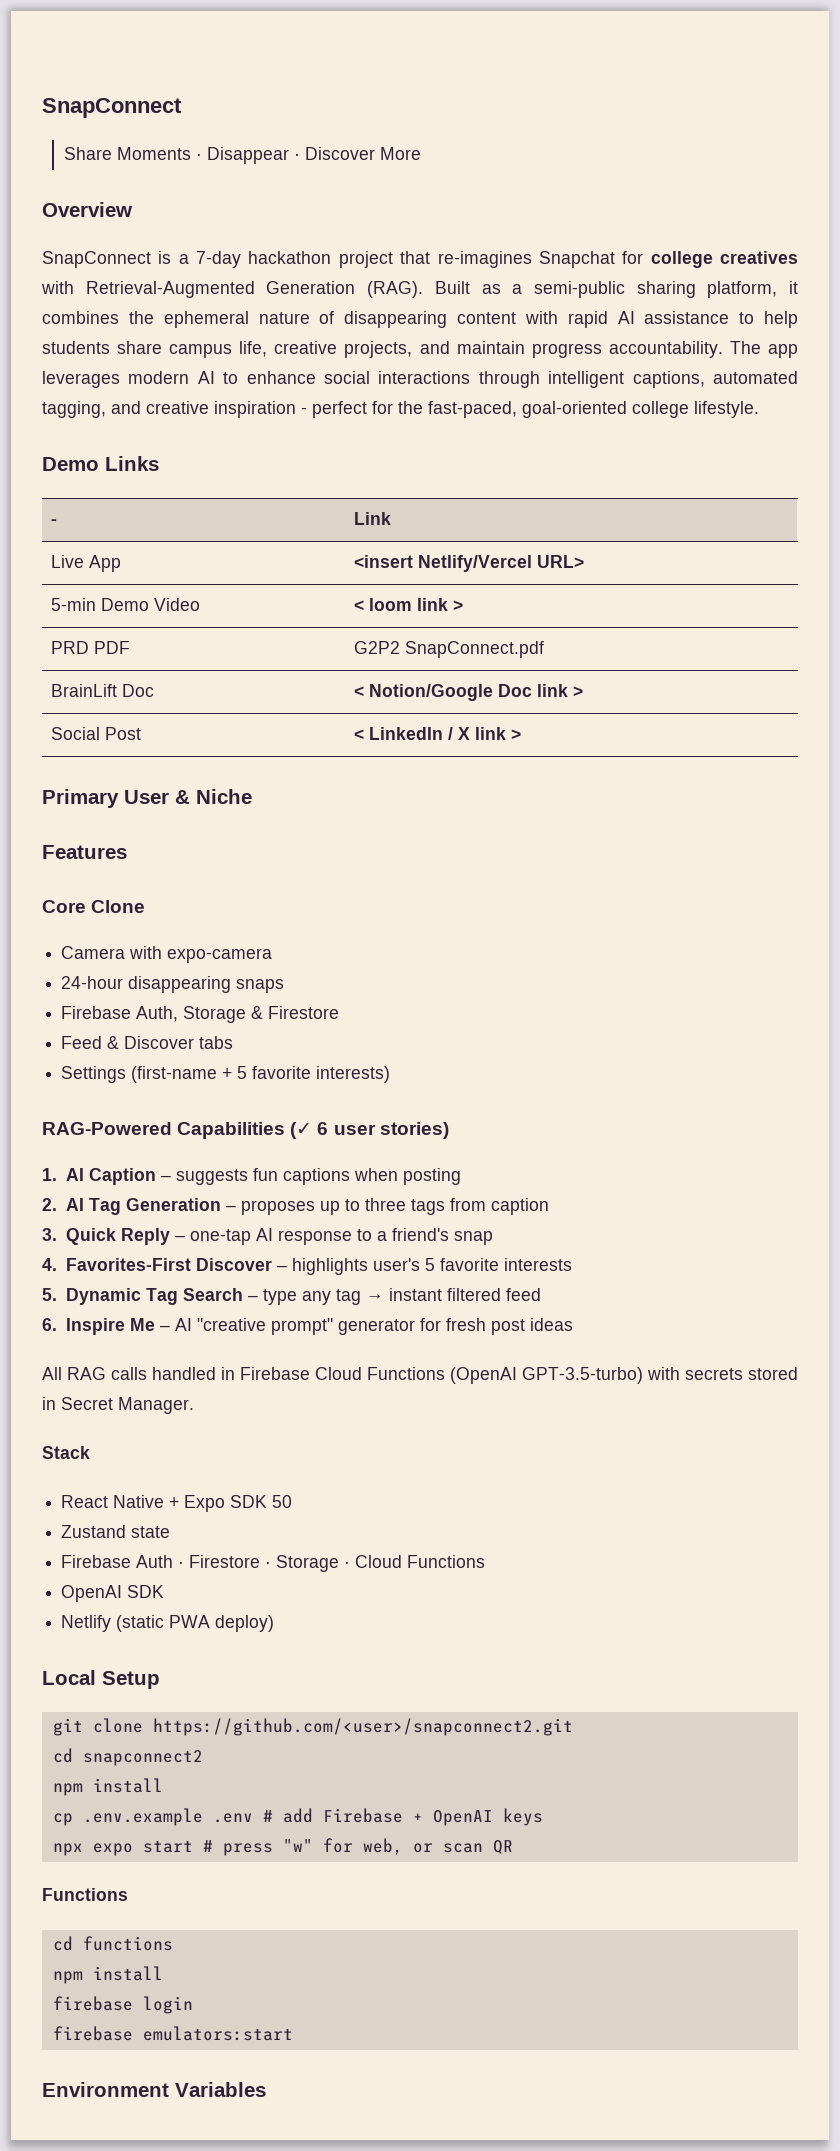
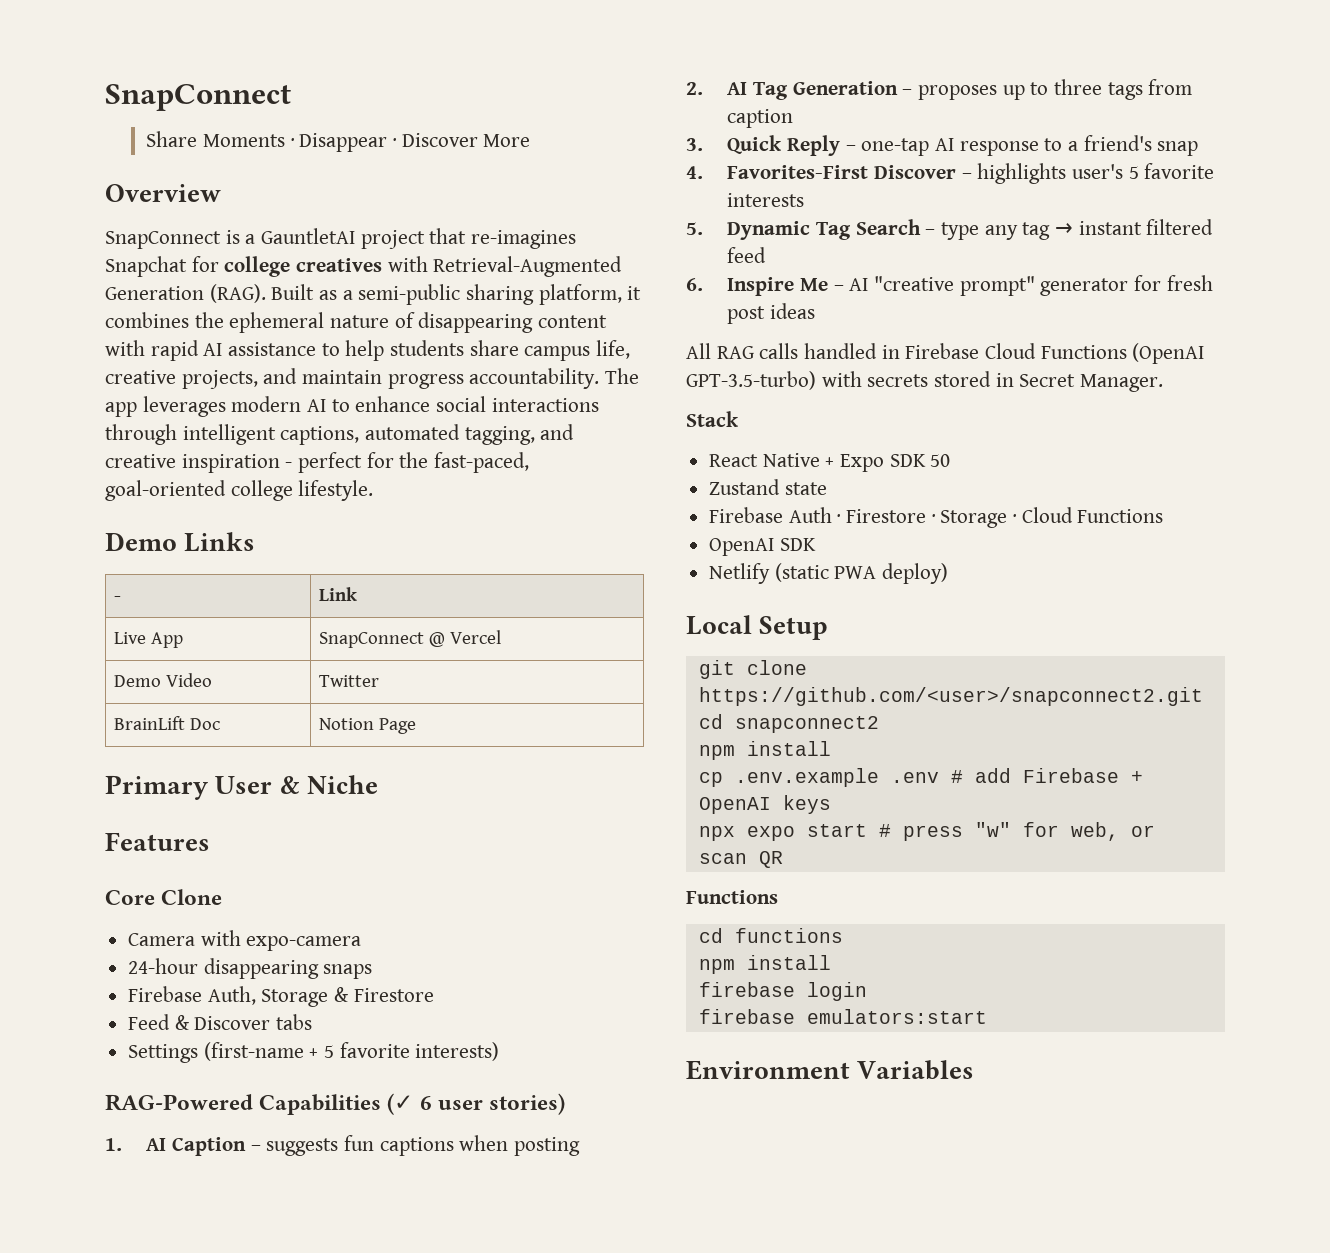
[196,251,332,268] 7-day hackathon -> [261,228,356,244] GauntletAI
[353,555,584,572] [50,598,200,611] [353,598,463,611] [50,641,130,654] [353,641,544,658] [50,684,154,697] [353,684,583,701] [50,727,141,740] [353,727,521,740] <insert Netlify/Vercel URL> // 5-min Demo Video | < loom link > // PRD PDF | G2P2 SnapConnect.pdf // BrainLift Doc | < Notion/Google Doc link > // Social Post | < LinkedIn / X link > -> [318,630,501,648] [113,673,212,687] [318,675,379,687] [113,716,220,730] [318,718,416,734] SnapConnect @ Vercel // Demo Video | Twitter // BrainLift Doc | Notion Page

